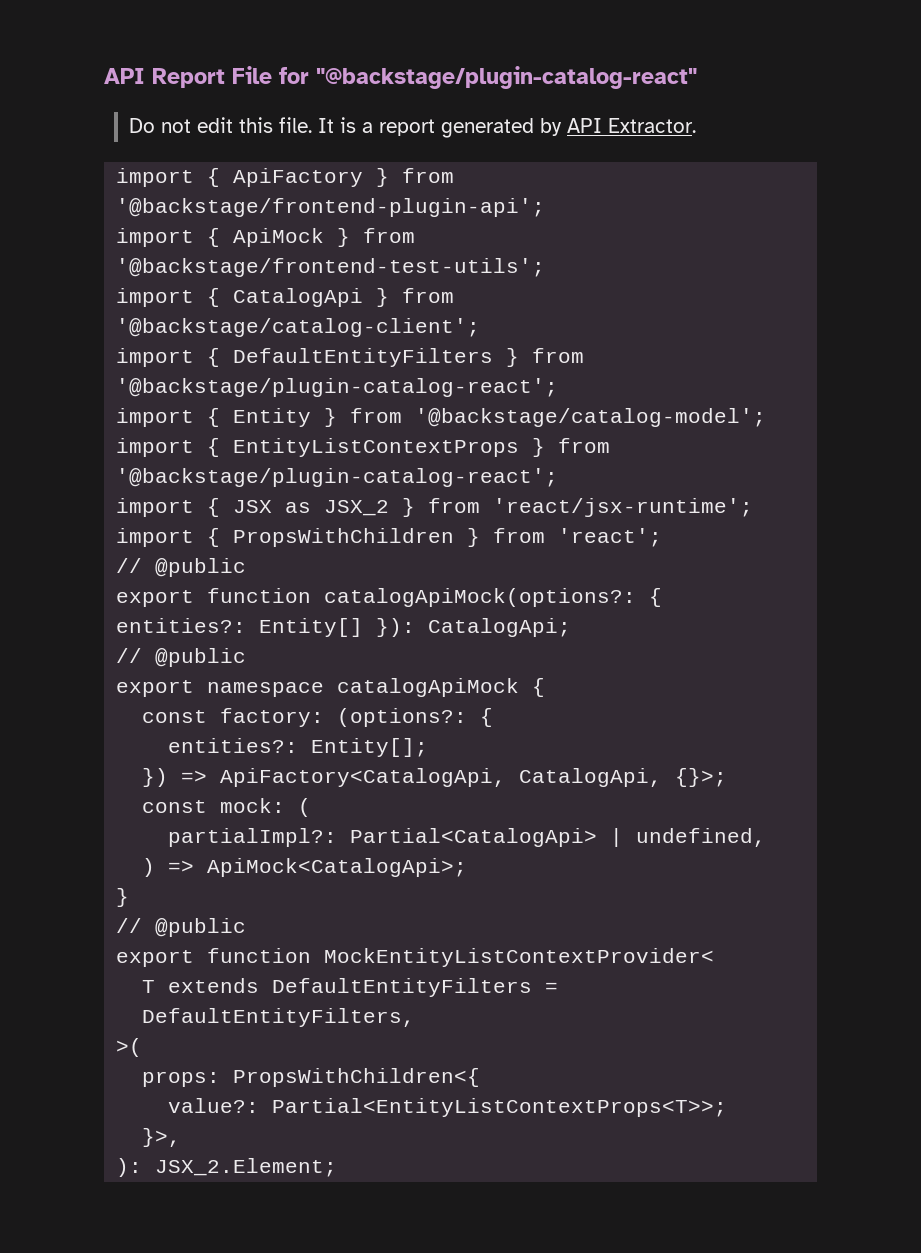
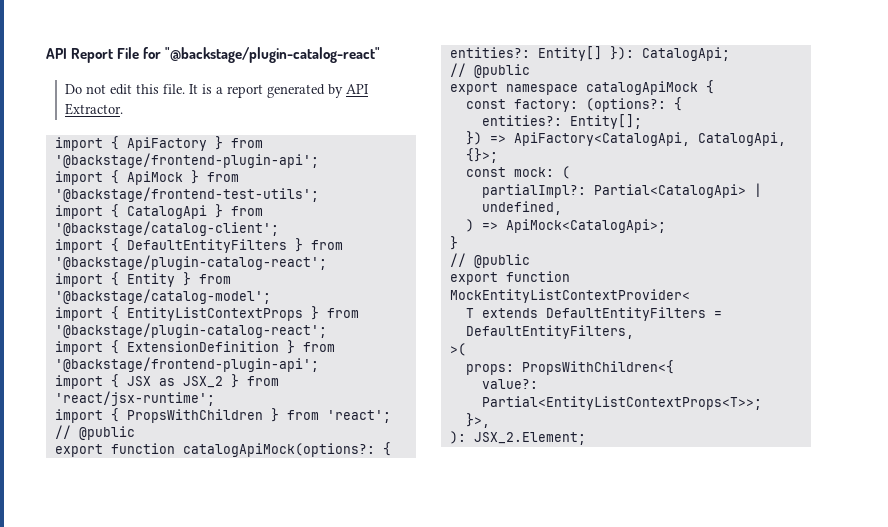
(559, 477) none -> [54,340,335,355] [54,357,319,372] // import { ExtensionDefinition } from '@backstage/frontend-plugin-api';

